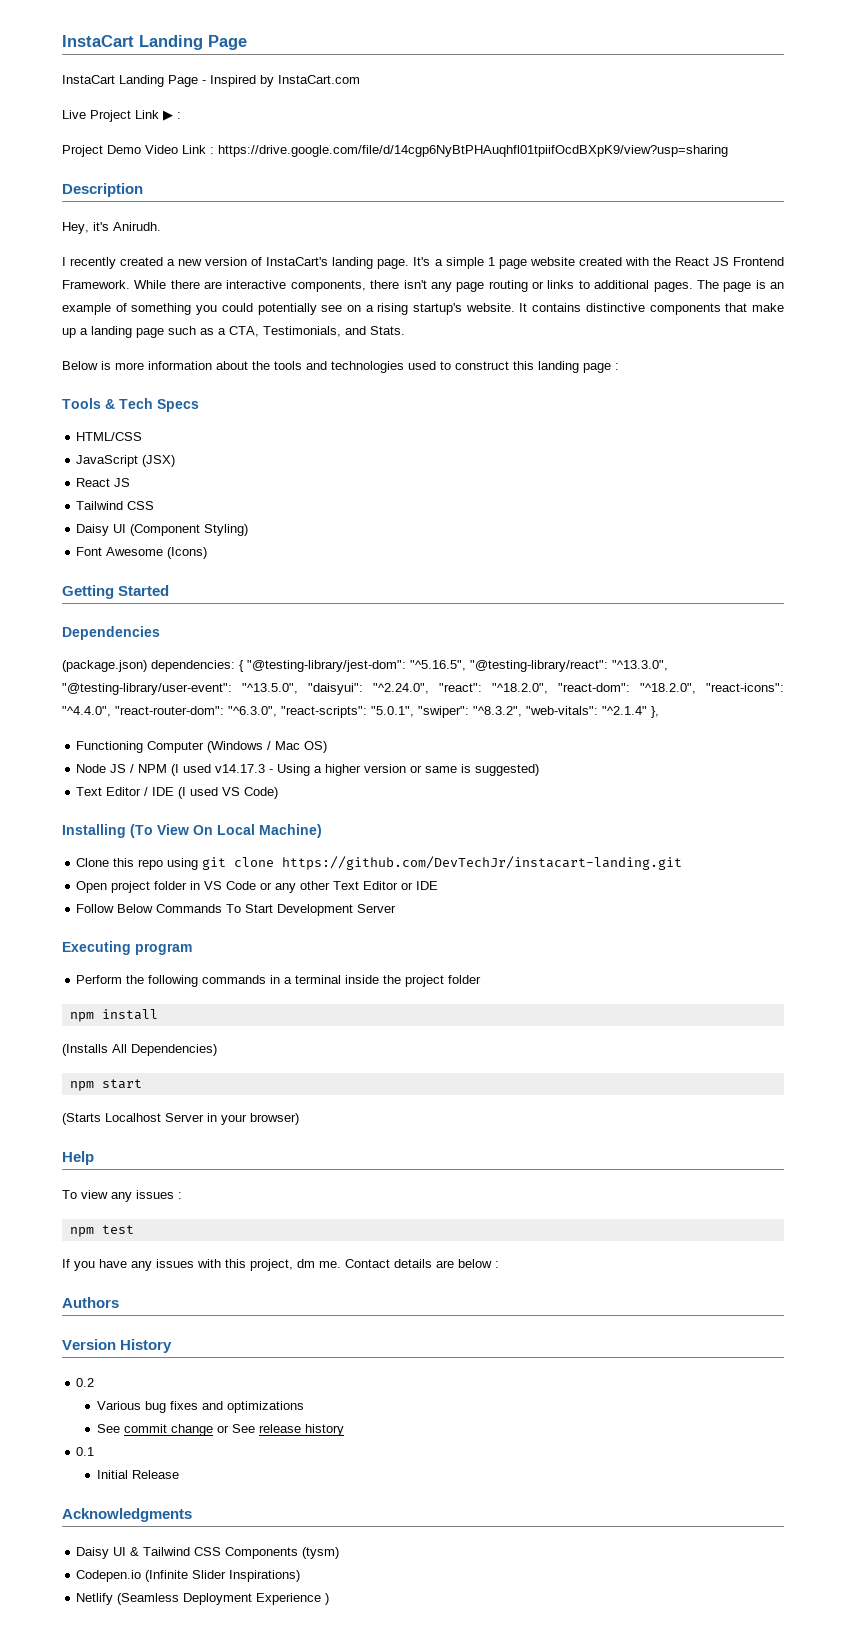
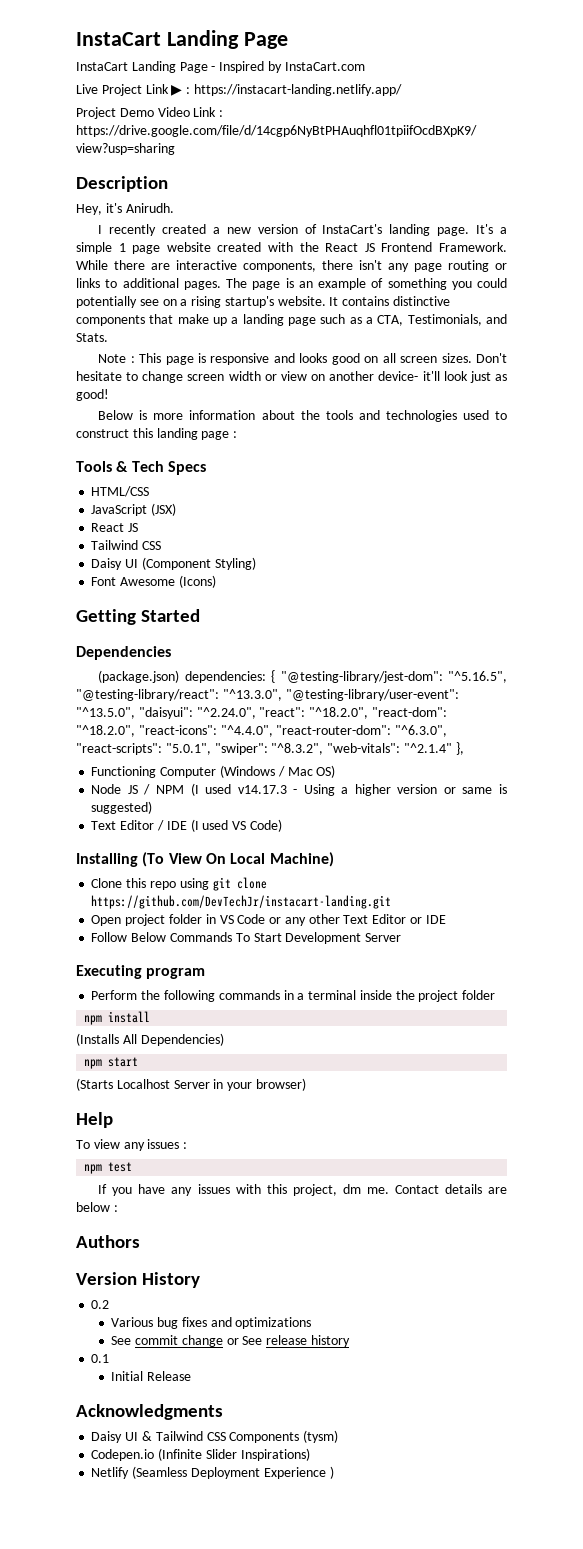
(181, 115) none -> [193,84,402,96] https://instacart-landing.netlify.app/
(405, 330) none -> [98,353,508,365] [76,371,507,383] [76,389,109,401] // Note : This page is responsive and looks good on all screen sizes. Don't hesitate to change screen width or view on another device- it'll look just as good!

